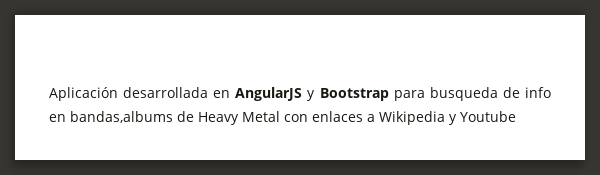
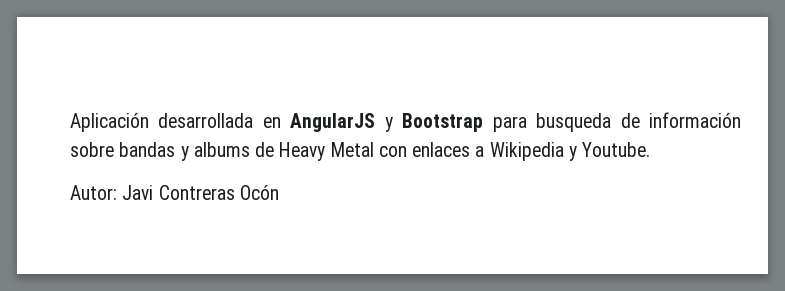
[524,87,551,98] [49,111,173,123] info en bandas,albums -> [649,112,742,128] [70,142,250,161] información sobre bandas y albums
[460,111,516,122] Youtube -> [582,142,651,157] [70,185,279,200] Youtube. // Autor: Javi Contreras Ocón

